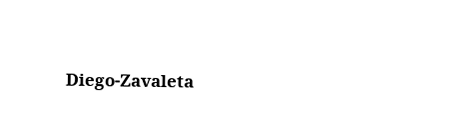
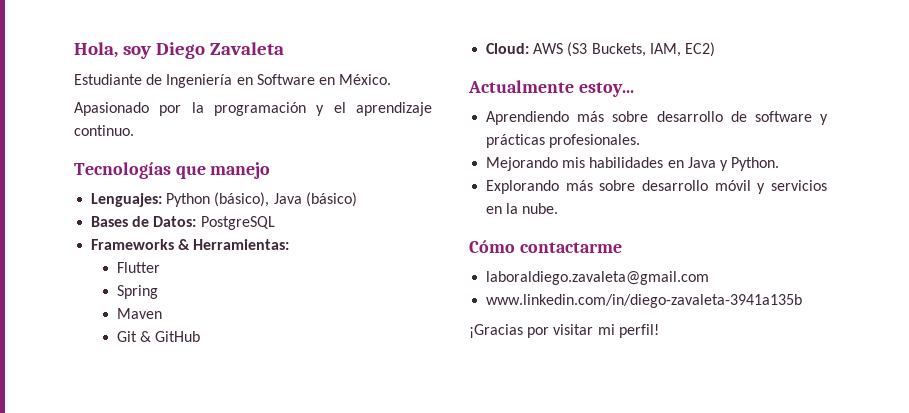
[65,73,194,92] Diego-Zavaleta -> [74,42,284,59] [74,74,392,88] [74,102,432,116] [74,125,134,136] [74,162,271,179] [91,192,357,207] [91,216,275,230] [91,239,290,250] [116,262,160,273] [116,285,158,299] [116,308,162,319] [116,331,201,342] [486,42,715,57] [468,80,634,97] [486,111,828,125] [486,134,641,148] [486,157,780,171] [486,180,827,194] [486,203,559,214] [469,240,622,253] [486,271,710,285] [486,294,803,308] [469,324,659,338] Hola, soy Diego Zavaleta // Estudiante de Ingeniería en Software en México. // Apasionado por la programación y el aprendizaje continuo. // Tecnologías que manejo // Lenguajes: Python (básico), Java (básico) // Bases de Datos: PostgreSQL // Frameworks & Herramientas: // Flutter // Spring // Maven // Git & GitHub // Cloud: AWS (S3 Buckets, IAM, EC2) // Actualmente estoy... // Aprendiendo más sobre desarrollo de software y prácticas profesionales. // Mejorando mis habilidades en Java y Python. // Explorando más sobre desarrollo móvil y servicios en la nube. // Cómo contactarme // laboraldiego.zavaleta@gmail.com // www.linkedin.com/in/diego-zavaleta-3941a135b // ¡Gracias por visitar mi perfil!

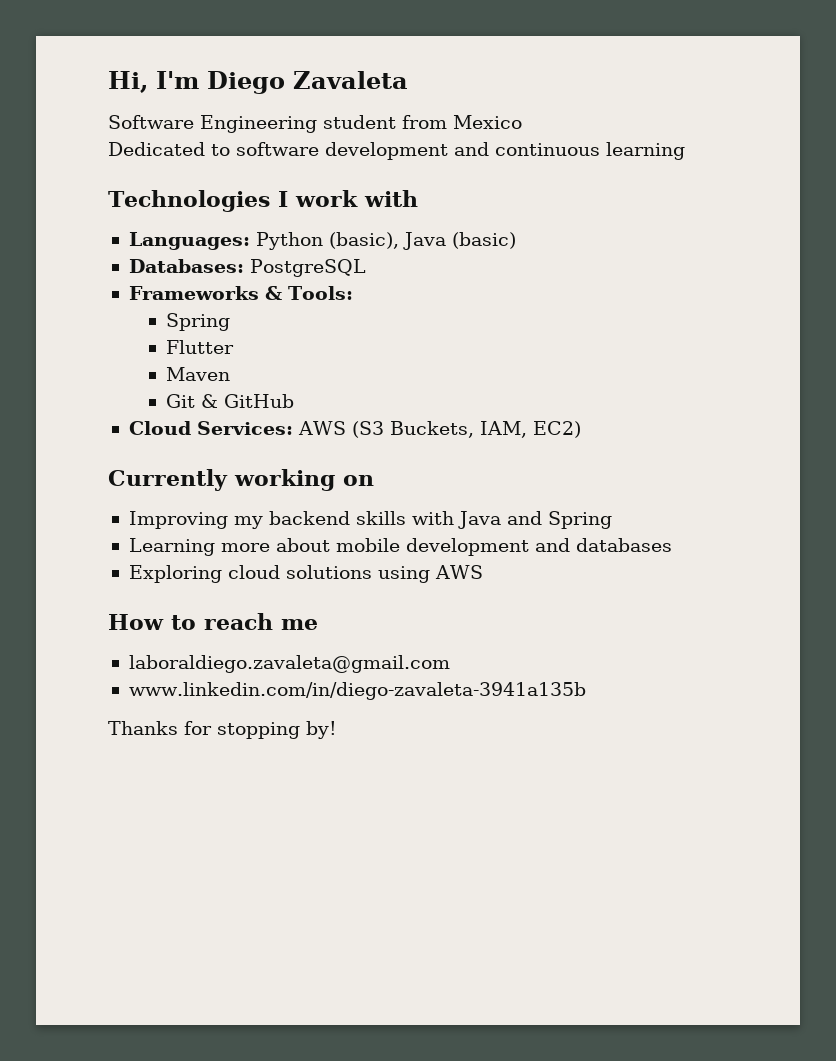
[74,42,151,59] Hola, soy -> [108,71,199,93] Hi, I'm
[74,74,392,88] [74,102,432,116] [74,125,134,136] [74,162,271,179] [91,192,357,207] [91,216,197,227] Estudiante de Ingeniería en Software en México. // Apasionado por la programación y el aprendizaje continuo. // Tecnologías que manejo // Lenguajes: Python (básico), Java (básico) // Bases de Datos: -> [108,115,522,133] [108,142,685,160] [108,190,418,212] [128,232,516,250] [128,259,244,273] Software Engineering student from Mexico // Dedicated to software development and continuous learning // Technologies I work with // Languages: Python (basic), Java (basic) // Databases:
[193,239,290,250] Herramientas: -> [287,286,353,300] [166,313,231,331] Tools: // Spring
[116,285,158,299] // Spring -> (235, 347) none
[486,43,530,54] Cloud: -> [128,421,293,435] Cloud Services:
[468,80,634,97] [486,111,828,125] [486,134,641,148] [486,157,780,171] [486,180,827,194] [486,203,559,214] [469,240,622,253] [486,271,710,285] [486,294,803,308] [469,324,659,338] Actualmente estoy... // Aprendiendo más sobre desarrollo de software y prácticas profesionales. // Mejorando mis habilidades en Java y Python. // Explorando más sobre desarrollo móvil y servicios en la nube. // Cómo contactarme // laboraldiego.zavaleta@gmail.com // www.linkedin.com/in/diego-zavaleta-3941a135b // ¡Gracias por visitar mi perfil! -> [108,469,374,491] [128,511,612,529] [128,538,672,556] [128,565,483,583] [108,613,318,630] [128,655,450,673] [128,682,586,700] [108,721,337,739] Currently working on // Improving my backend skills with Java and Spring // Learning more about mobile development and databases // Exploring cloud solutions using AWS // How to reach me // laboraldiego.zavaleta@gmail.com // www.linkedin.com/in/diego-zavaleta-3941a135b // Thanks for stopping by!

